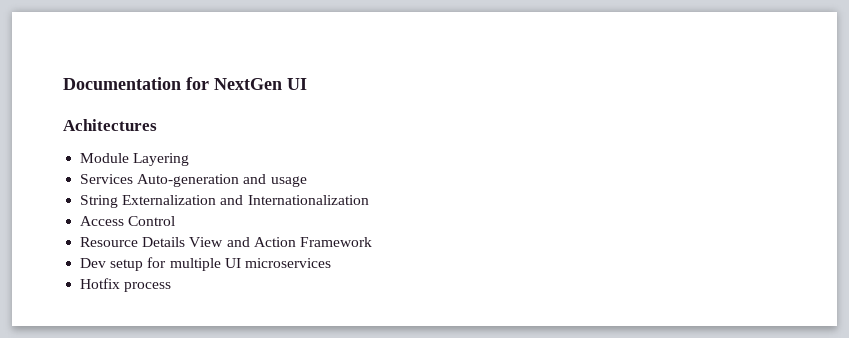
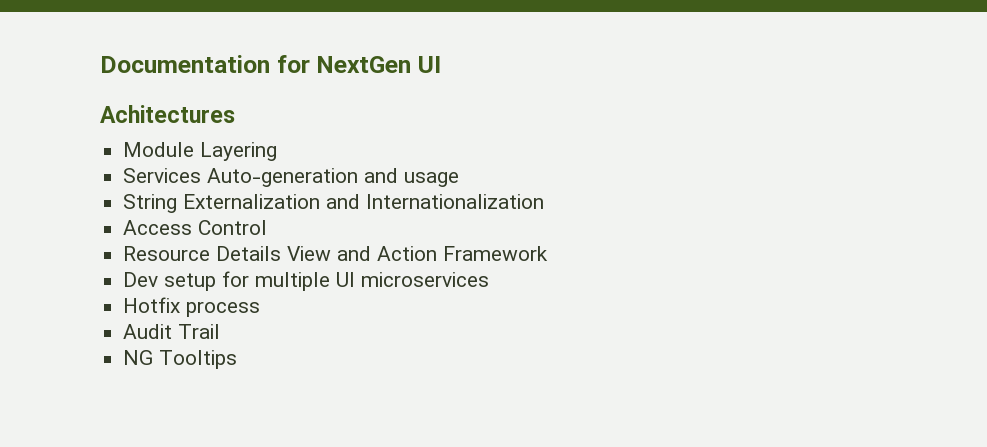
(172, 287) none -> [123,324,221,339] [123,350,238,369] // Audit Trail // NG Tooltips

